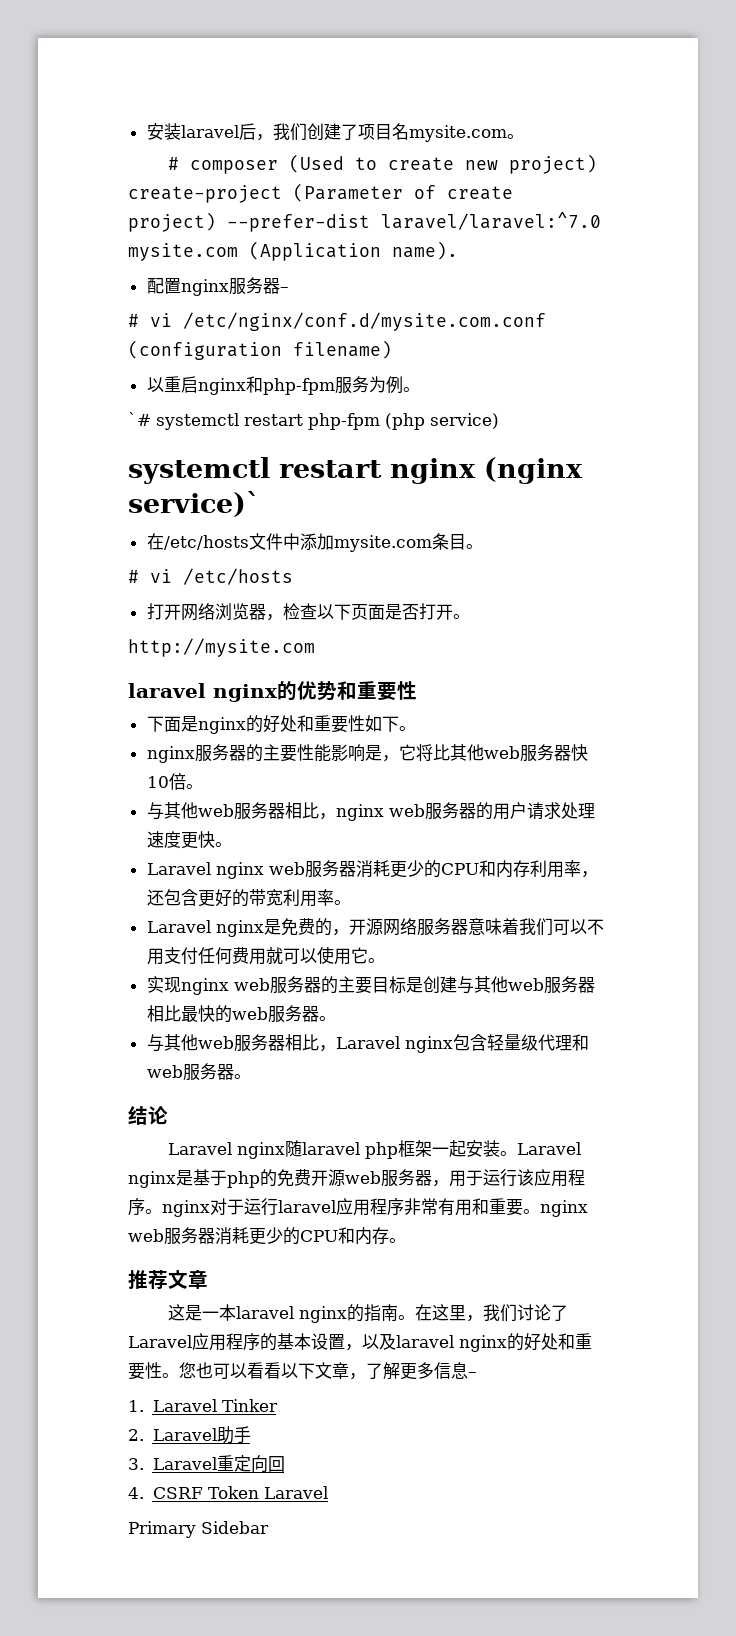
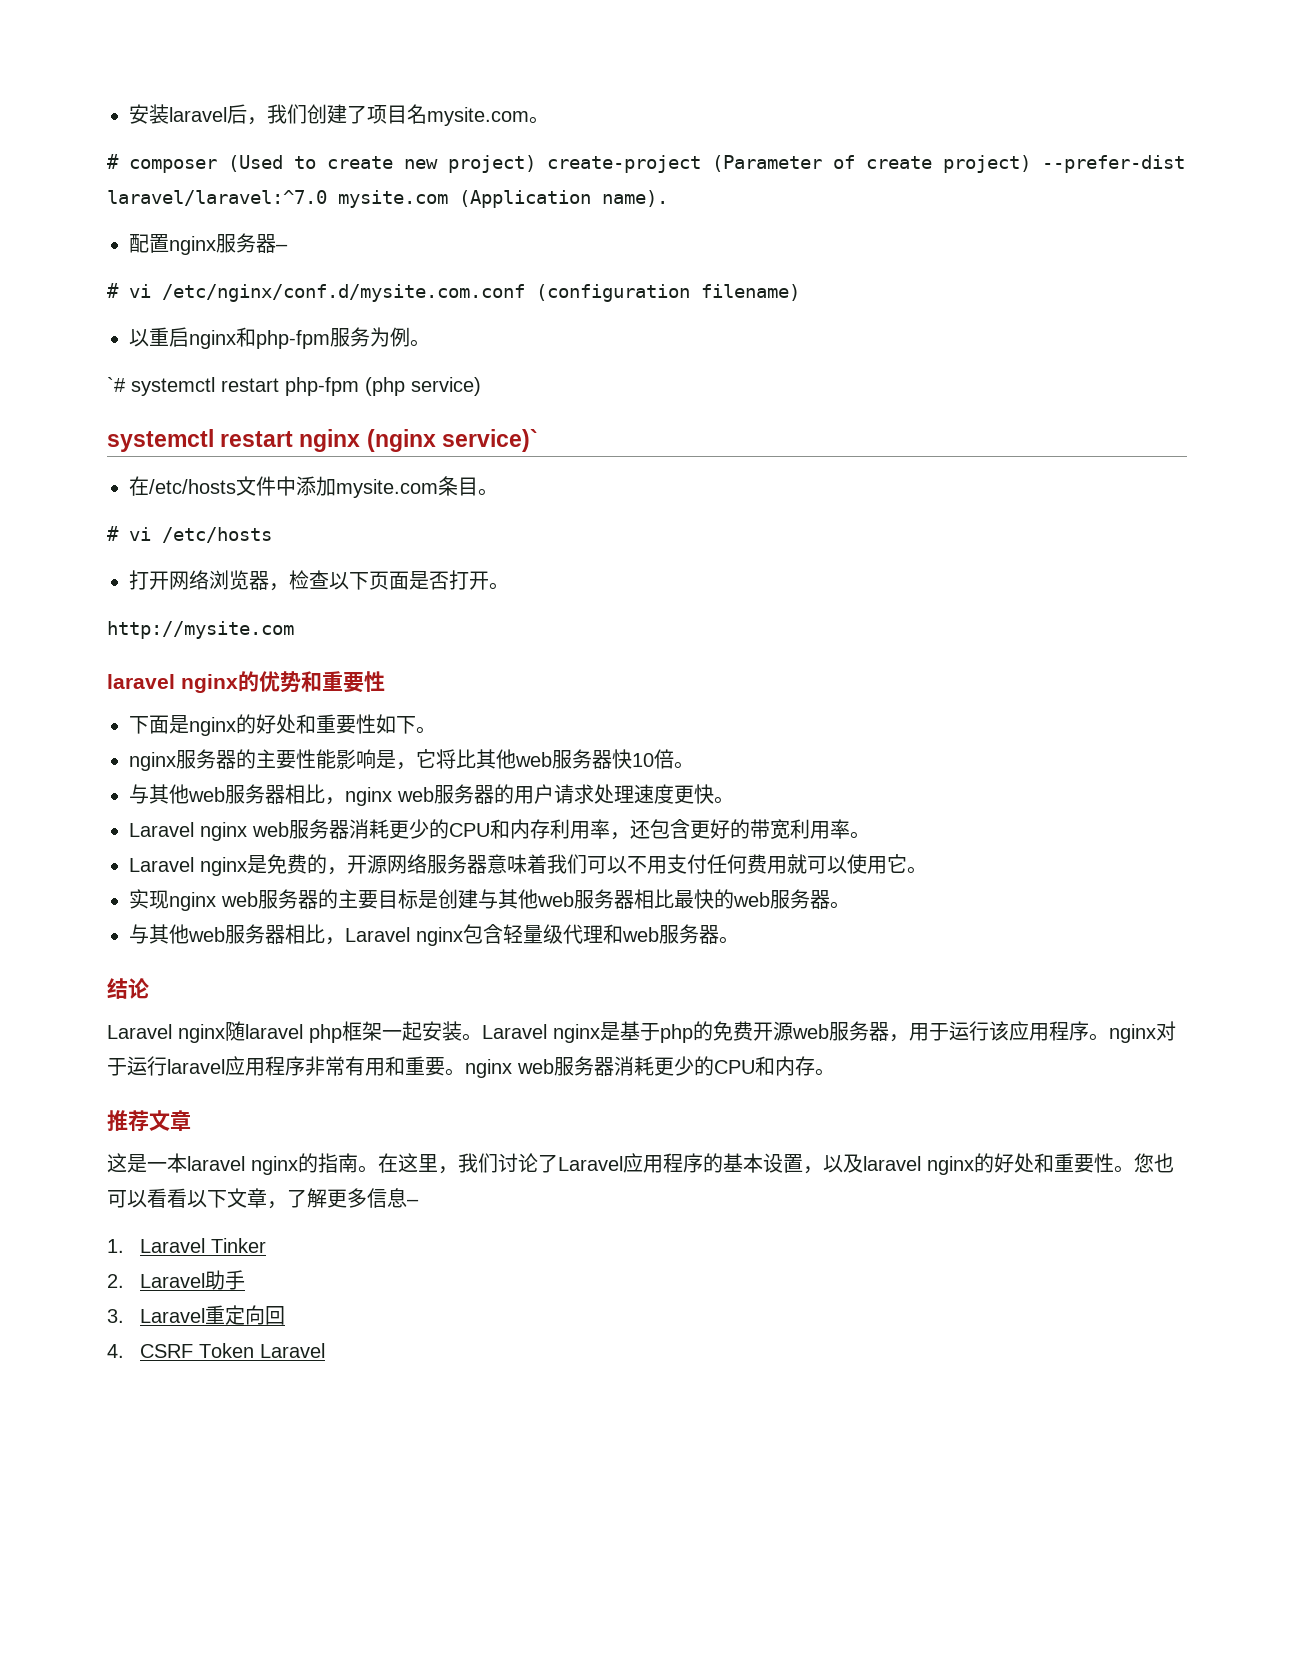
[128,1521,269,1538] // Primary Sidebar -> (325, 1350) none

